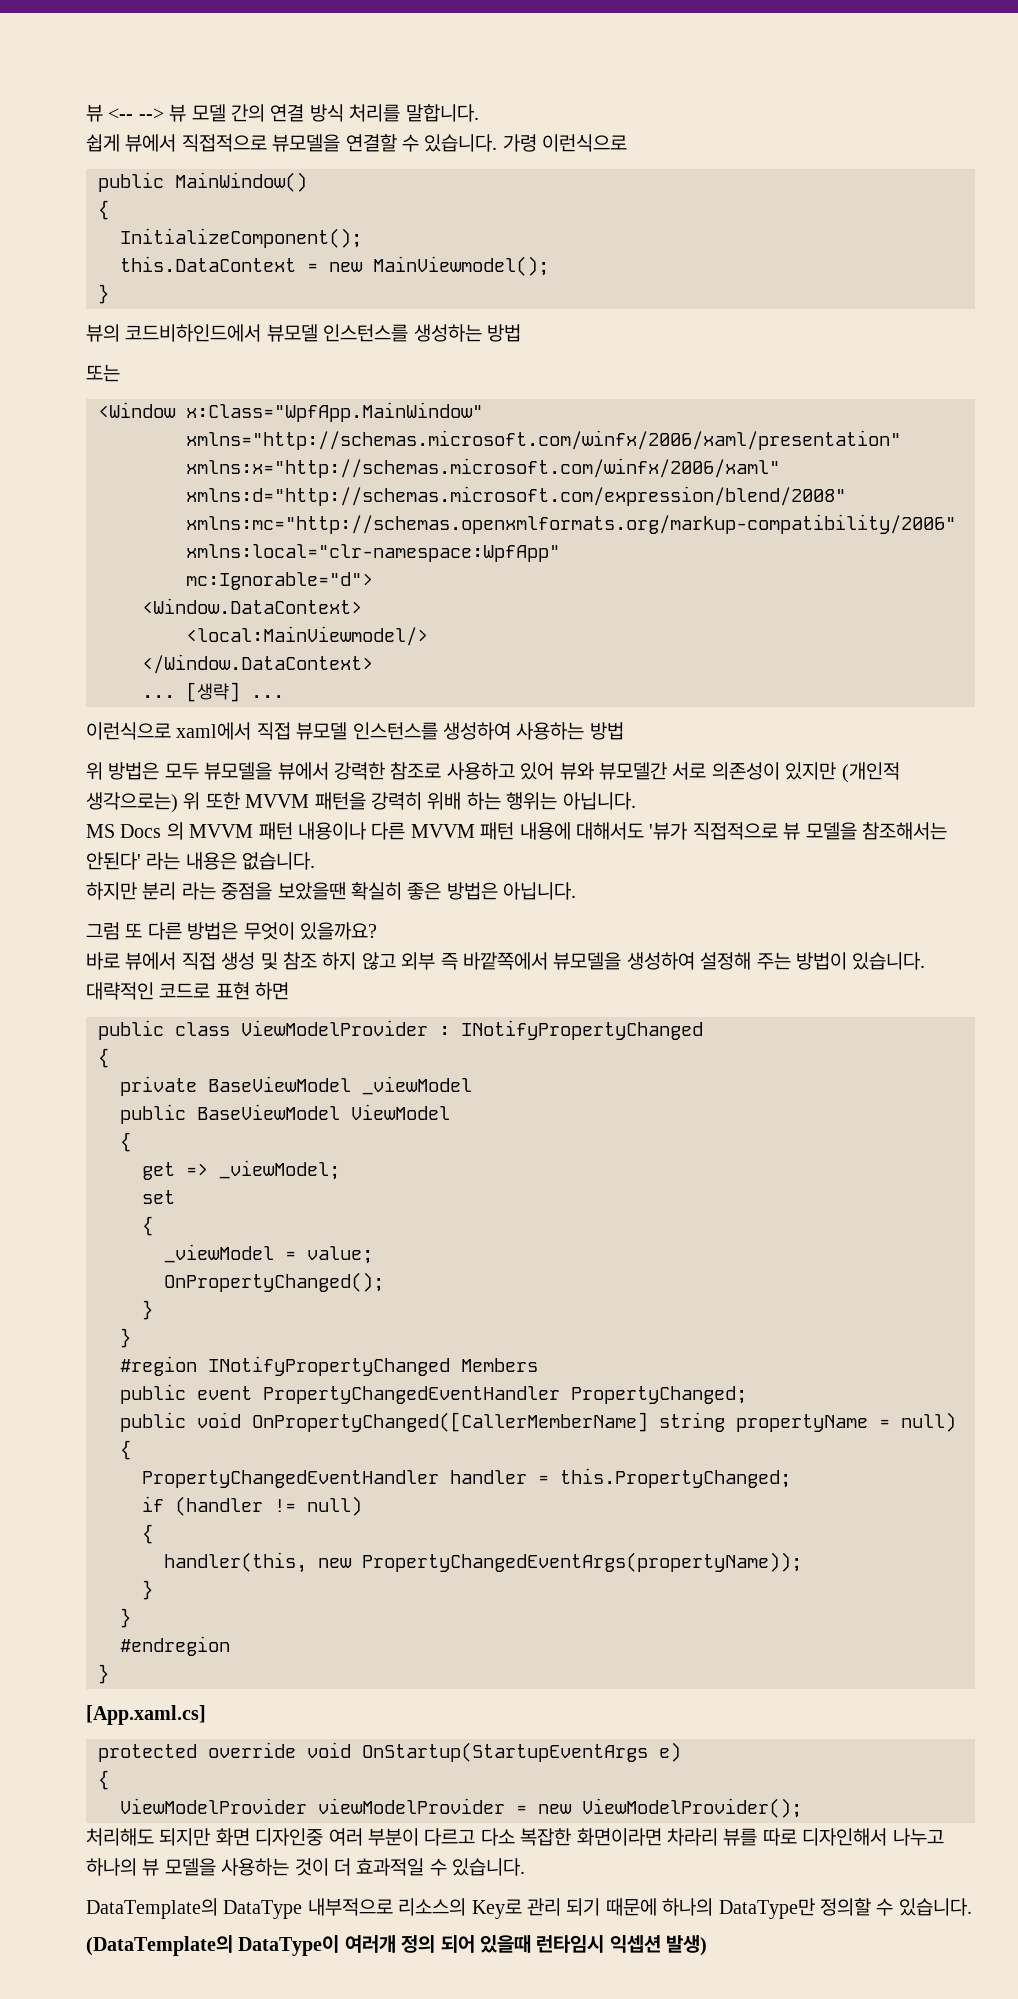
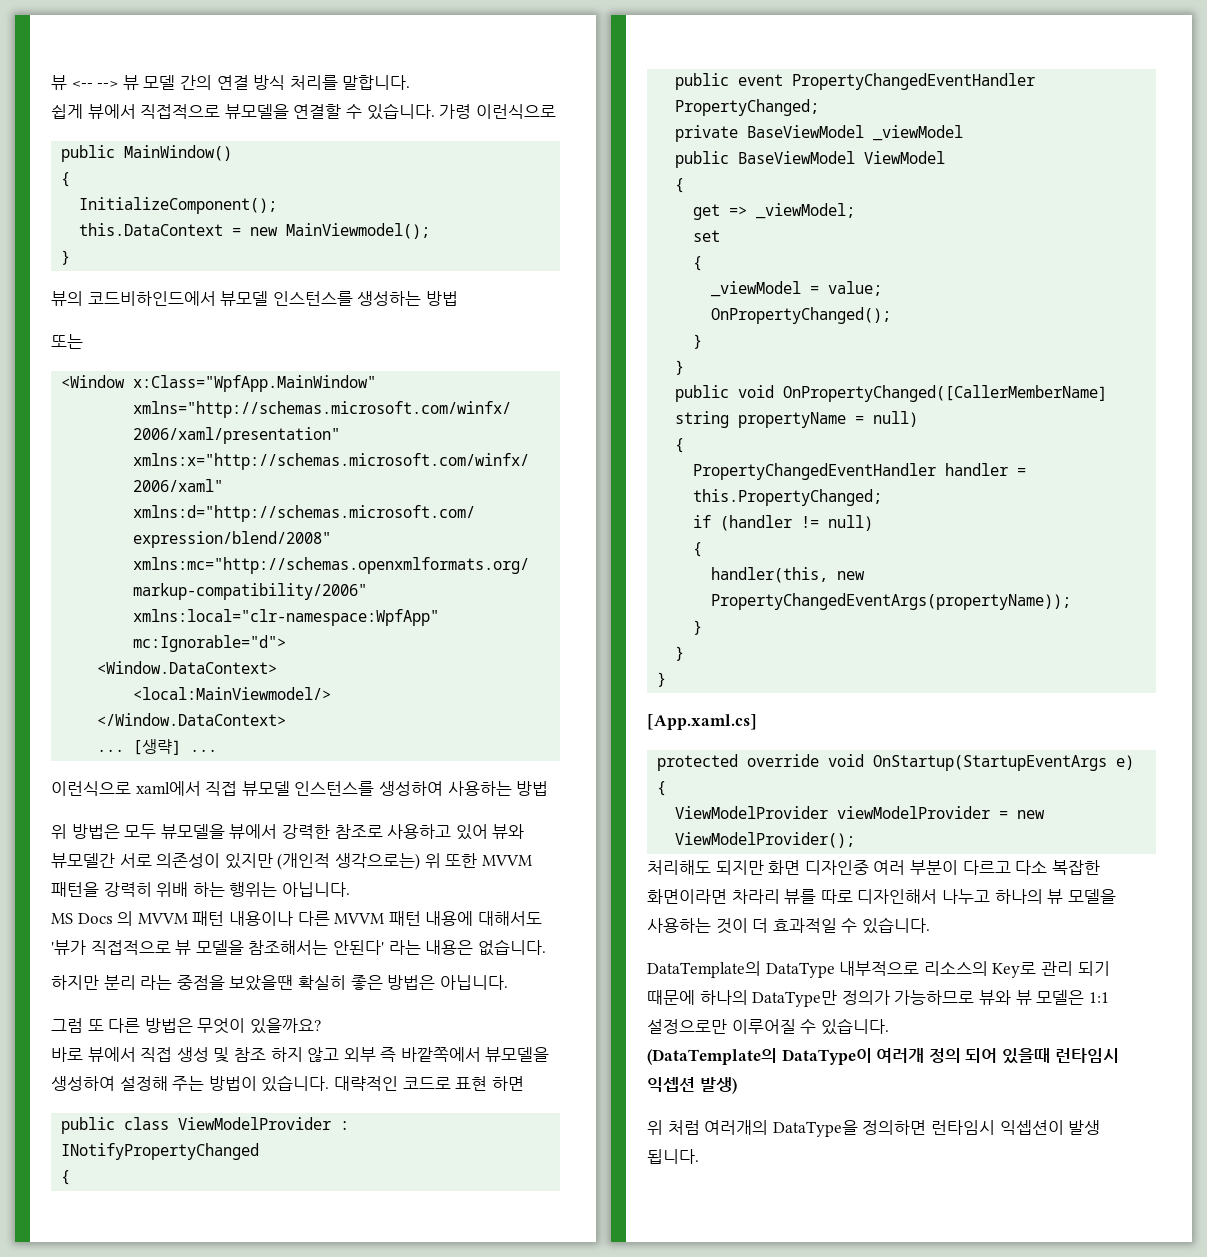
(109, 1058) none -> [675,73,1036,90] [675,99,820,116] // public event PropertyChangedEventHandler PropertyChanged;
[120,1356,538,1376] [120,1384,747,1404] // #region INotifyPropertyChanged Members // public event PropertyChangedEventHandler PropertyChanged; -> (685, 367) none
[120,1636,230,1656] // #endregion -> (685, 653) none
[819,1898,871,1916] 정의할 -> [841,990,1109,1005] [647,1019,796,1034] 정의가 가능하므로 뷰와 뷰 모델은 1:1 설정으로만 이루어질
(708, 1945) none -> [647,1120,1101,1137] [647,1149,699,1164] // 위 처럼 여러개의 DataType을 정의하면 런타임시 익셉션이 발생 됩니다.

